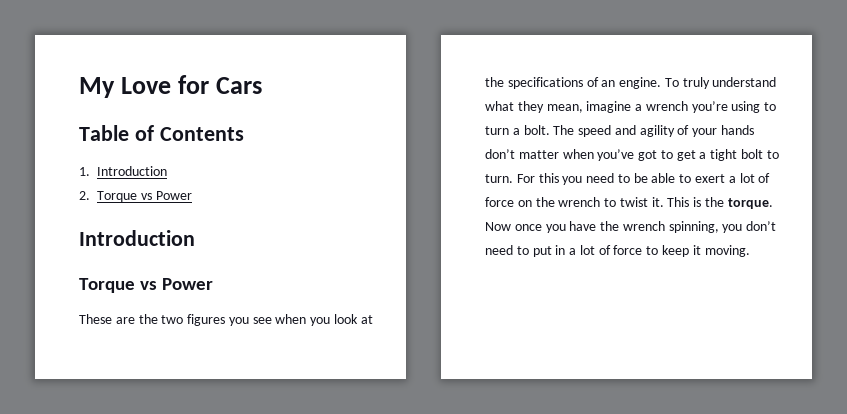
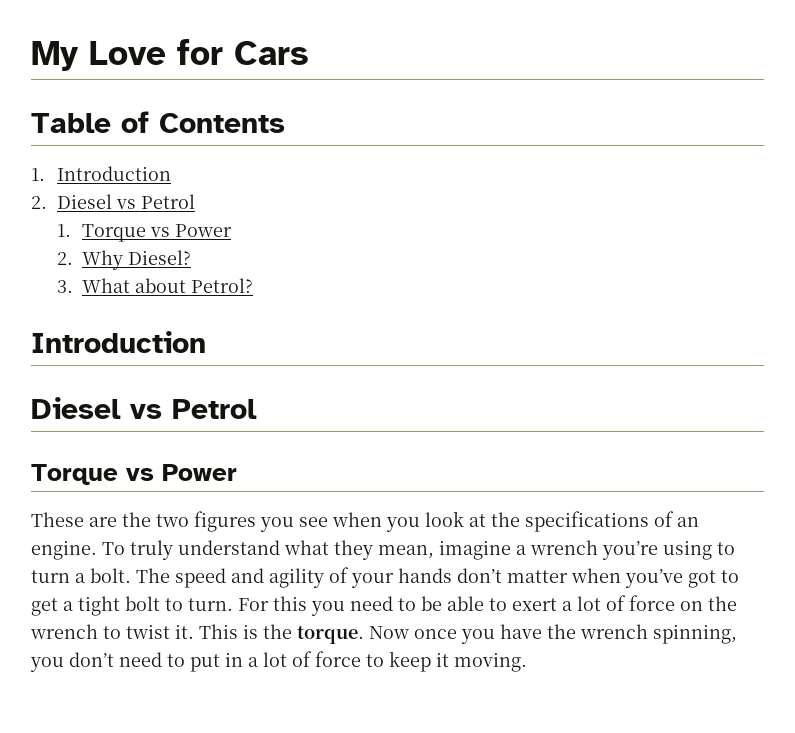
[97,191,192,202] [79,230,195,246] Torque vs Power // Introduction -> [56,194,195,209] [56,224,233,242] [56,250,192,270] [56,278,254,293] [31,331,206,353] [31,397,257,419] Diesel vs Petrol // 1. Torque vs Power // 2. Why Diesel? // 3. What about Petrol? // Introduction // Diesel vs Petrol

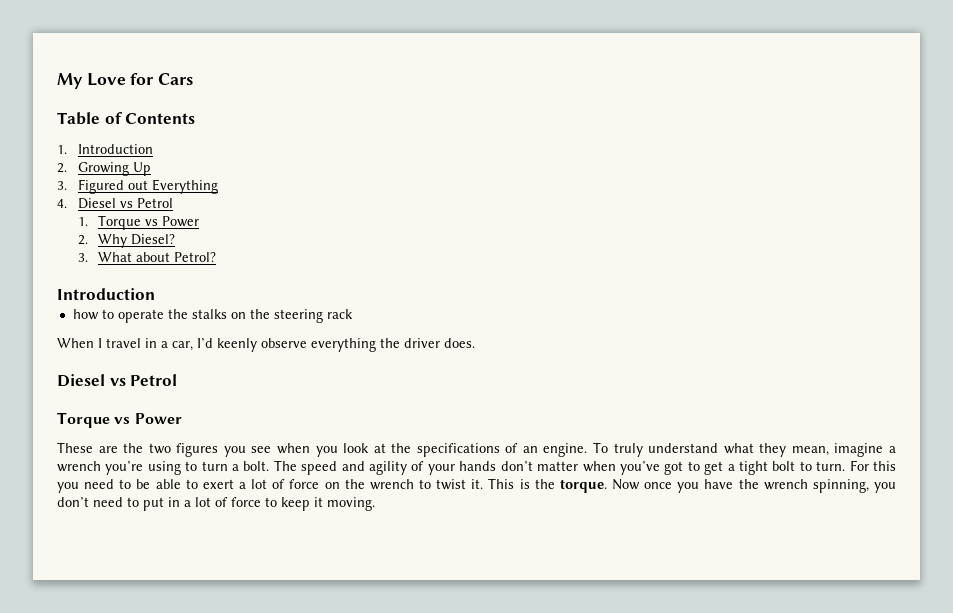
(47, 202) none -> [77,162,151,176] [57,179,218,194] [57,199,67,208] Growing Up // 3. Figured out Everything // 4.
(206, 342) none -> [72,309,353,323] [57,338,475,352] // how to operate the stalks on the steering rack // When I travel in a car, I’d keenly observe everything the driver does.

